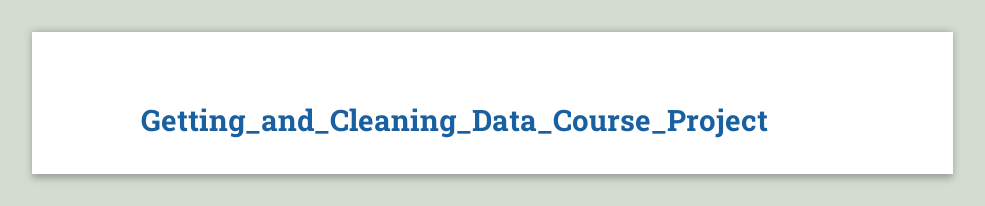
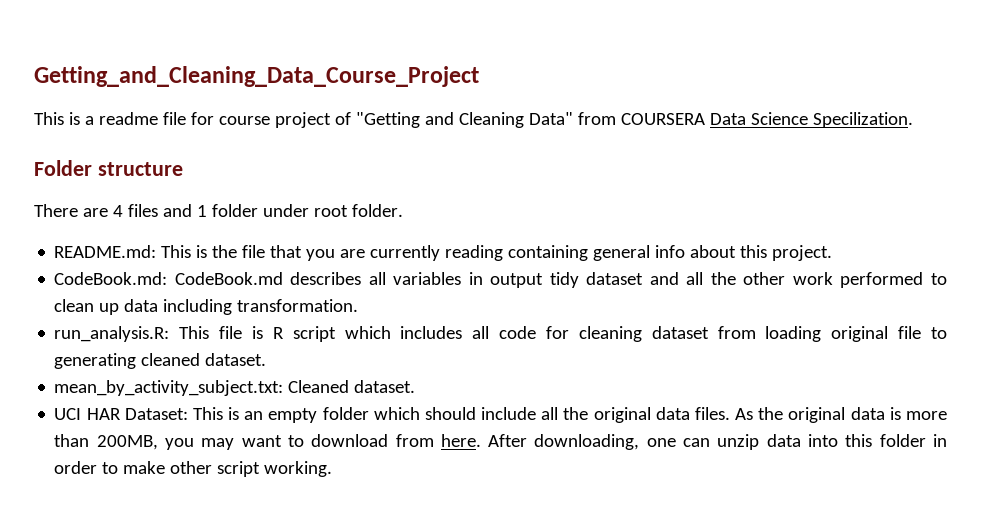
(768, 123) none -> [34,112,913,128] [34,160,183,176] [34,204,403,217] [54,245,833,261] [54,272,947,288] [54,299,359,315] [54,326,948,342] [54,353,267,369] [54,380,416,396] [54,407,947,423] [54,434,947,450] [54,461,333,477] // This is a readme file for course project of "Getting and Cleaning Data" from COURSERA Data Science Specilization. // Folder structure // There are 4 files and 1 folder under root folder. // README.md: This is the file that you are currently reading containing general info about this project. // CodeBook.md: CodeBook.md describes all variables in output tidy dataset and all the other work performed to clean up data including transformation. // run_analysis.R: This file is R script which includes all code for cleaning dataset from loading original file to generating cleaned dataset. // mean_by_activity_subject.txt: Cleaned dataset. // UCI HAR Dataset: This is an empty folder which should include all the original data files. As the original data is more than 200MB, you may want to download from here. After downloading, one can unzip data into this folder in order to make other script working.

